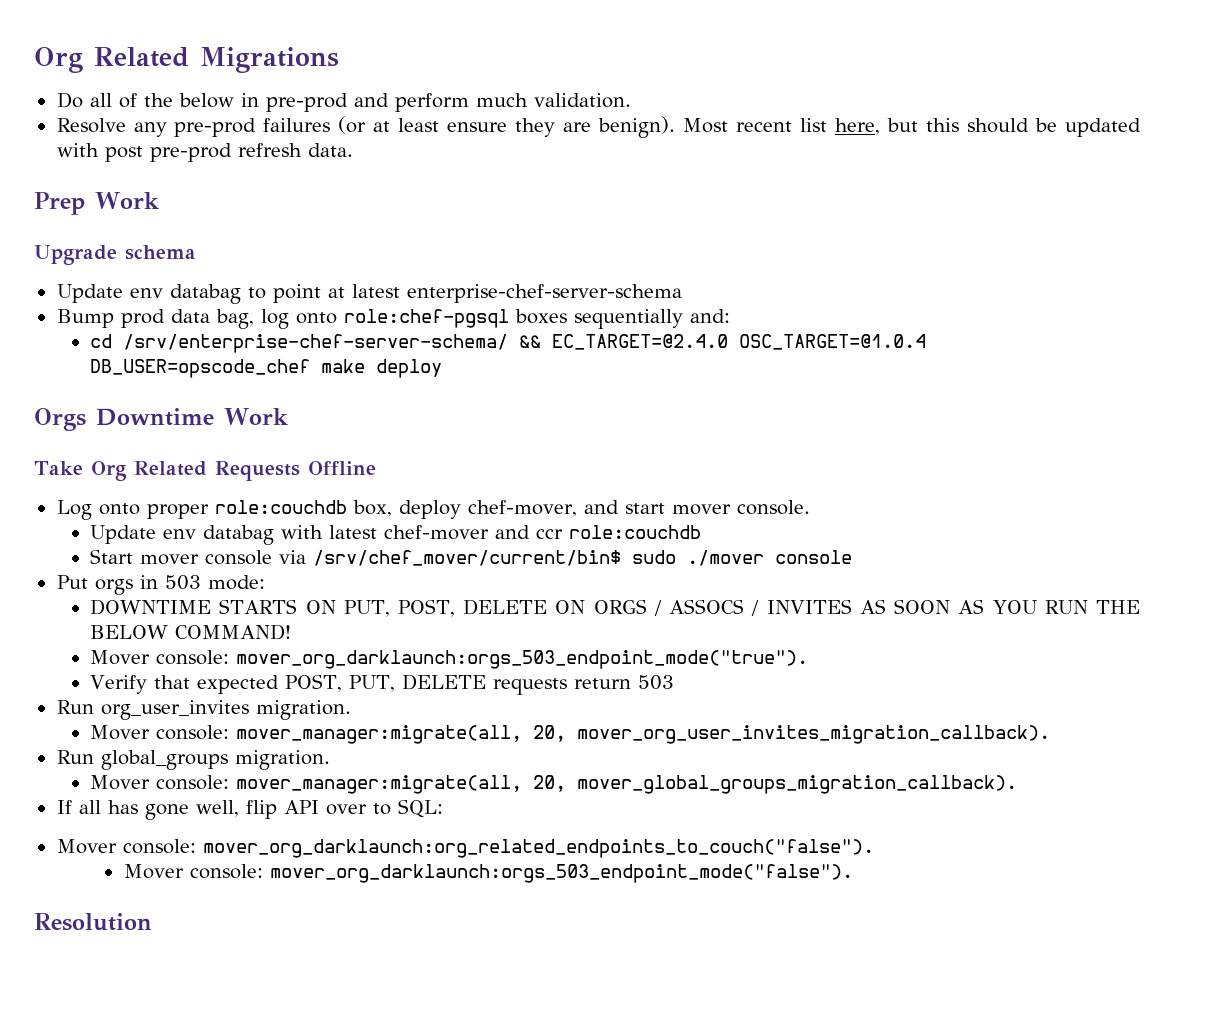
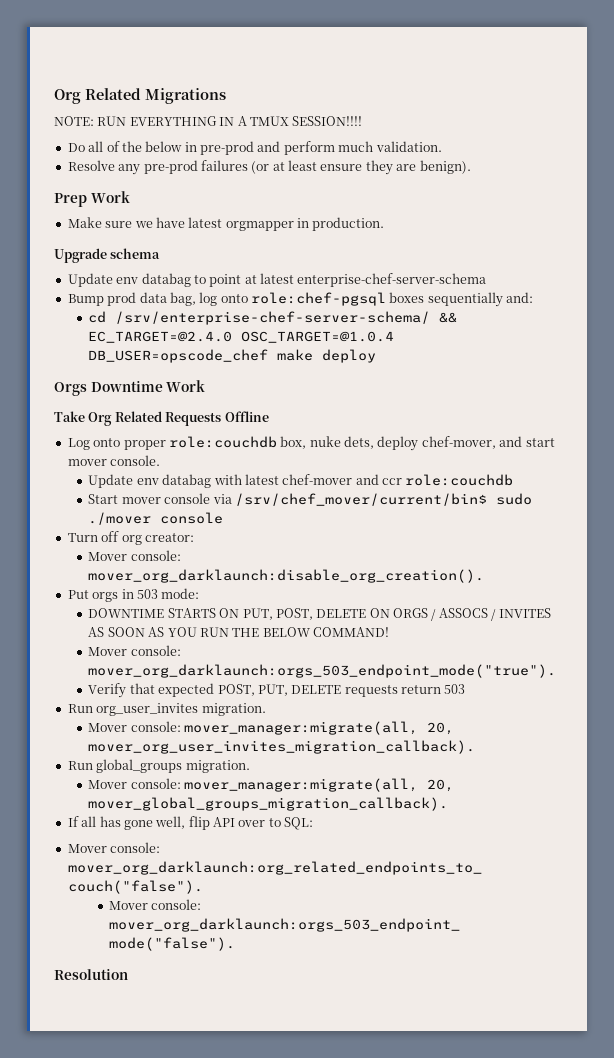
(339, 60) none -> [54,116,363,126] // NOTE: RUN EVERYTHING IN A TMUX SESSION!!!!
[683,118,1141,137] [56,143,353,162] [34,192,159,215] Most recent list here, but this should be updated with post pre-prod refresh data. // Prep Work -> [54,191,130,207] [67,217,385,231] // Prep Work // Make sure we have latest orgmapper in production.
(392, 508) none -> [309,436,374,449] nuke dets,
(853, 557) none -> [67,531,194,545] [88,550,181,561] [88,569,485,583] // Turn off org creator: // Mover console: mover_org_darklaunch:disable_org_creation().

